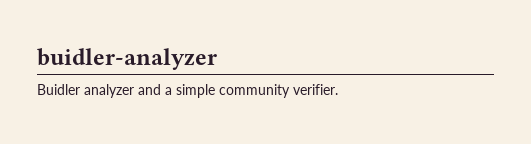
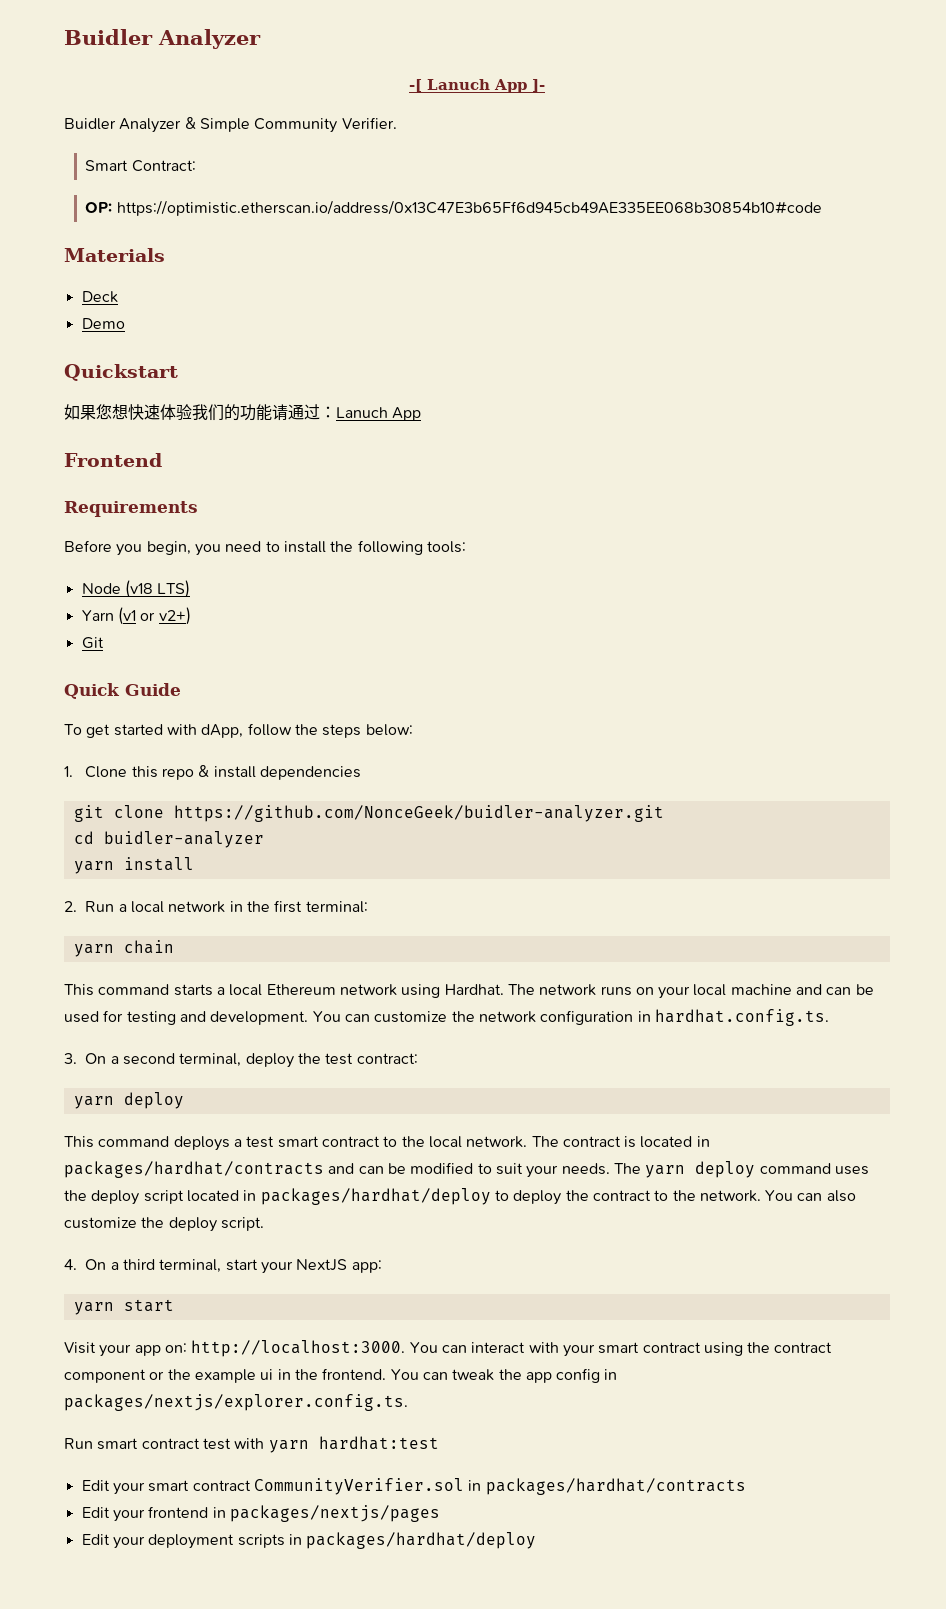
[37,48,217,70] [37,84,338,98] buidler-analyzer // Buidler analyzer and a simple community verifier. -> [64,29,261,49] [409,79,545,93] [64,117,397,133] [85,160,196,172] [85,200,822,216] [64,248,165,262] [81,291,118,303] [81,318,125,329] [64,364,178,381] [64,404,422,421] [64,453,162,467] [64,501,198,517] [64,540,466,556] [81,580,191,598] [81,607,191,625] [81,637,104,649] [64,683,181,699] [64,723,413,738] [64,765,361,780] [73,805,664,822] [73,831,264,848] [73,857,194,874] [64,900,368,913] [73,940,174,957] [64,984,874,999] [64,1009,829,1026] [64,1053,418,1068] [73,1092,184,1109] [64,1136,710,1151] [64,1161,869,1178] [64,1188,856,1205] [64,1217,264,1232] [64,1259,382,1274] [73,1299,174,1315] [64,1340,833,1357] [64,1368,618,1383] [64,1394,408,1411] [64,1436,439,1453] [81,1478,746,1495] [81,1505,440,1522] [81,1532,537,1549] Buidler Analyzer // -[ Lanuch App ]- // Buidler Analyzer & Simple Community Verifier. // Smart Contract: // OP: https://optimistic.etherscan.io/address/0x13C47E3b65Ff6d945cb49AE335EE068b30854b10#code // Materials // Deck // Demo // Quickstart // 如果您想快速体验我们的功能请通过：Lanuch App // Frontend // Requirements // Before you begin, you need to install the following tools: // Node (v18 LTS) // Yarn (v1 or v2+) // Git // Quick Guide // To get started with dApp, follow the steps below: // 1. Clone this repo & install dependencies // git clone https://github.com/NonceGeek/buidler-analyzer.git // cd buidler-analyzer // yarn install // 2. Run a local network in the first terminal: // yarn chain // This command starts a local Ethereum network using Hardhat. The network runs on your local machine and can be used for testing and development. You can customize the network configuration in hardhat.config.ts. // 3. On a second terminal, deploy the test contract: // yarn deploy // This command deploys a test smart contract to the local network. The contract is located in packages/hardhat/contracts and can be modified to suit your needs. The yarn deploy command uses the deploy script located in packages/hardhat/deploy to deploy the contract to the network. You can also customize the deploy script. // 4. On a third terminal, start your NextJS app: // yarn start // Visit your app on: http://localhost:3000. You can interact with your smart contract using the contract component or the example ui in the frontend. You can tweak the app config in packages/nextjs/explorer.config.ts. // Run smart contract test with yarn hardhat:test // Edit your smart contract CommunityVerifier.sol in packages/hardhat/contracts // Edit your frontend in packages/nextjs/pages // Edit your deployment scripts in packages/hardhat/deploy

